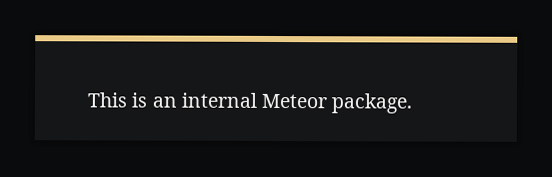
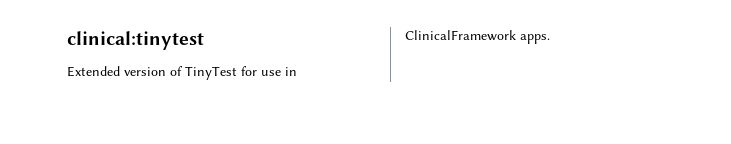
[87,92,413,114] This is an internal Meteor package. -> [67,31,204,50] [67,66,297,80] [405,30,550,44] clinical:tinytest // Extended version of TinyTest for use in ClinicalFramework apps.

